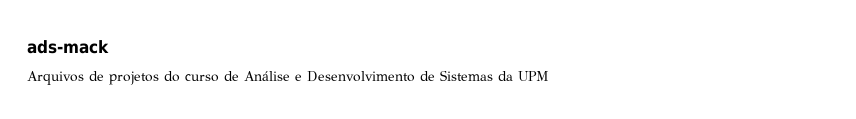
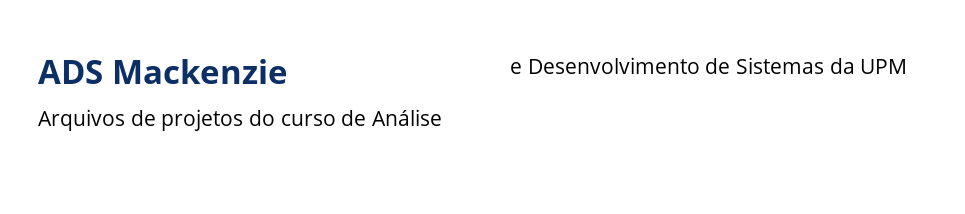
[27,40,109,54] ads-mack -> [38,59,288,84] ADS Mackenzie

